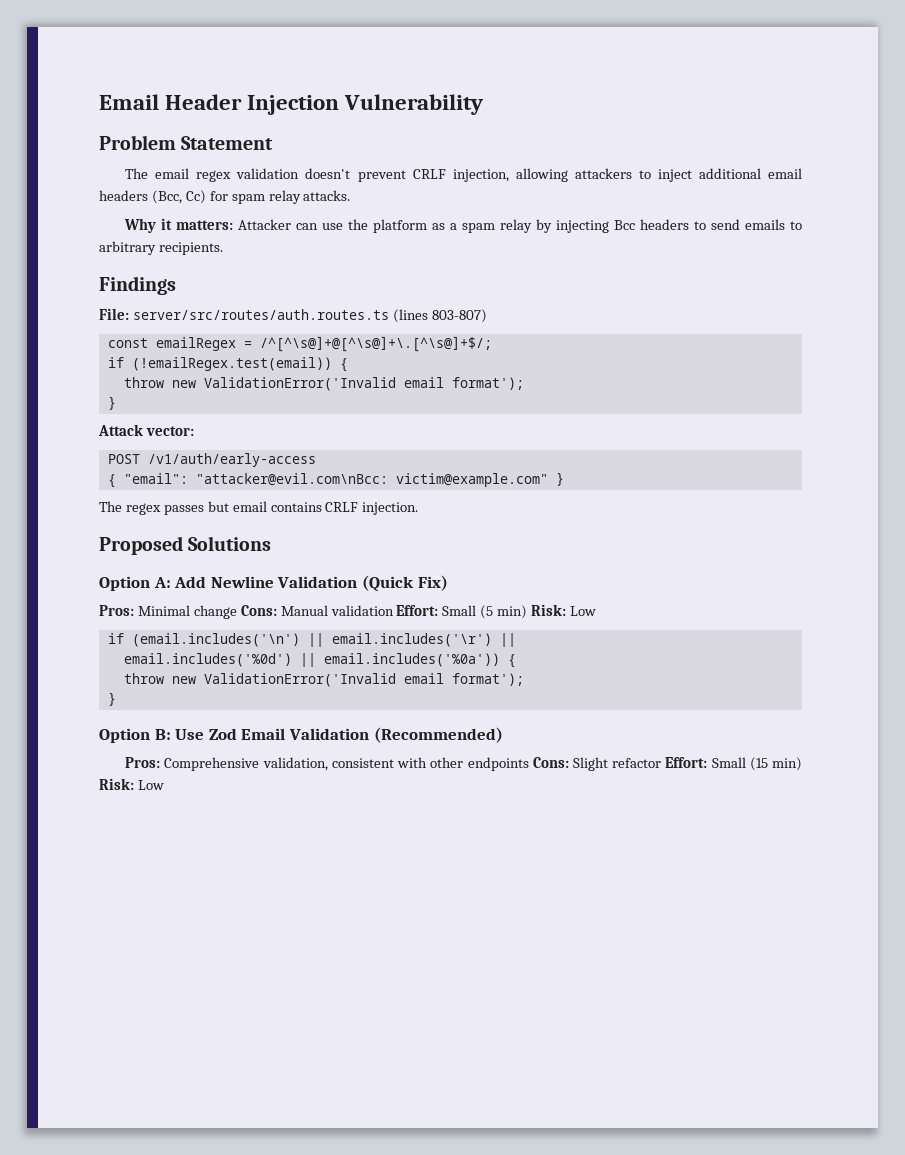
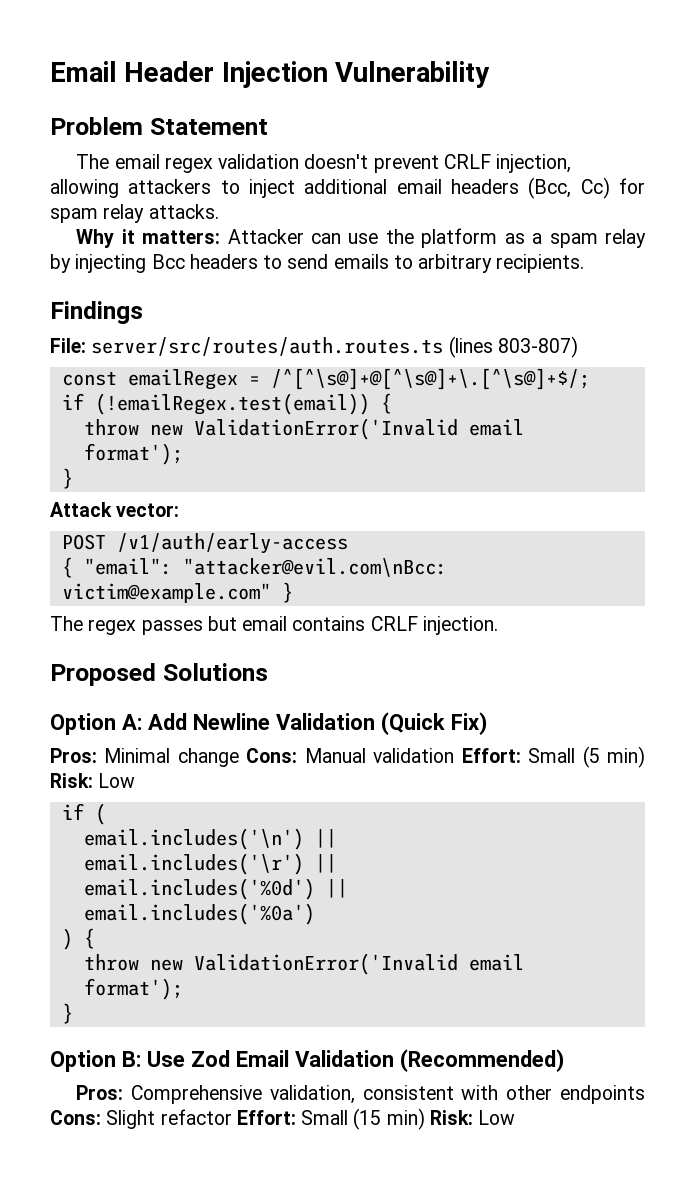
[131,633,324,647] (email.includes('\n') || -> [94,803,106,825] [83,828,337,850] ( // email.includes('\n') || //
[323,653,500,667] email.includes('%0a')) -> [83,903,315,925] [61,928,73,950] // email.includes('%0a') // )

